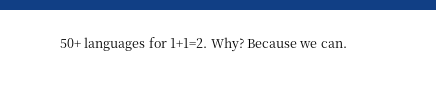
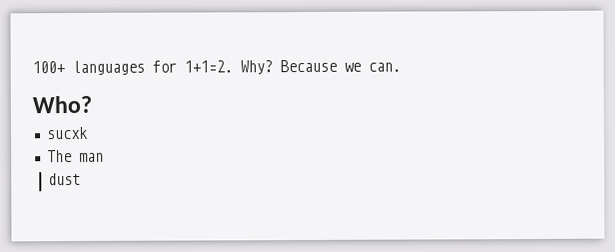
[60,38,81,48] 50+ -> [32,61,65,74] 100+
(347, 44) none -> [32,95,92,114] [46,126,88,140] [46,150,104,163] [47,172,81,186] // Who? // sucxk // The man // dust

